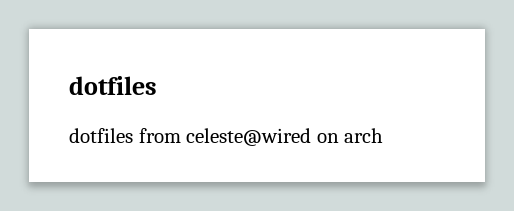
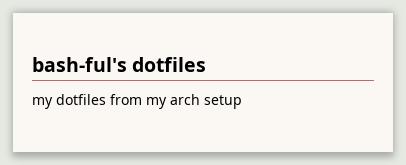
(69, 85) none -> [32,57,127,72] bash-ful's
(157, 85) none -> [32,97,53,109] my
[186,128,384,146] celeste@wired on arch -> [146,94,242,109] my arch setup

